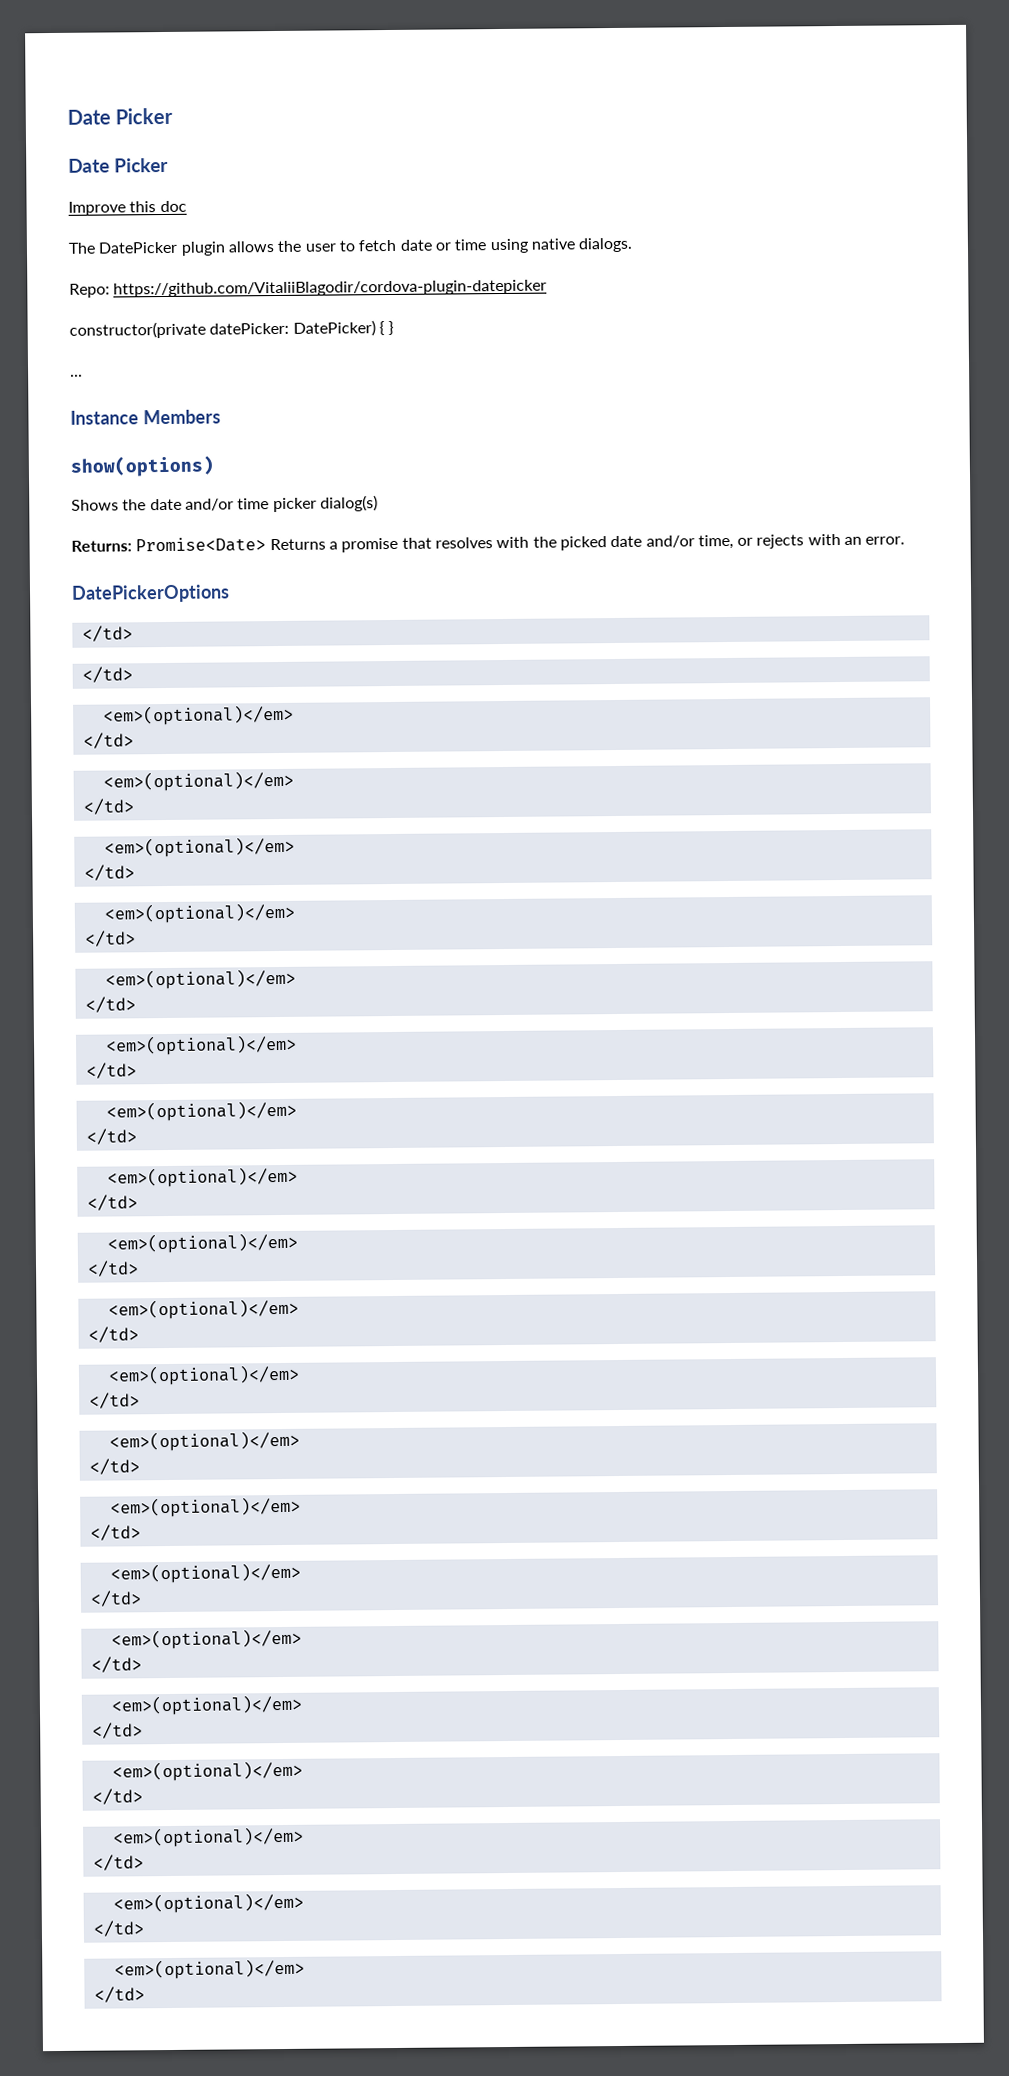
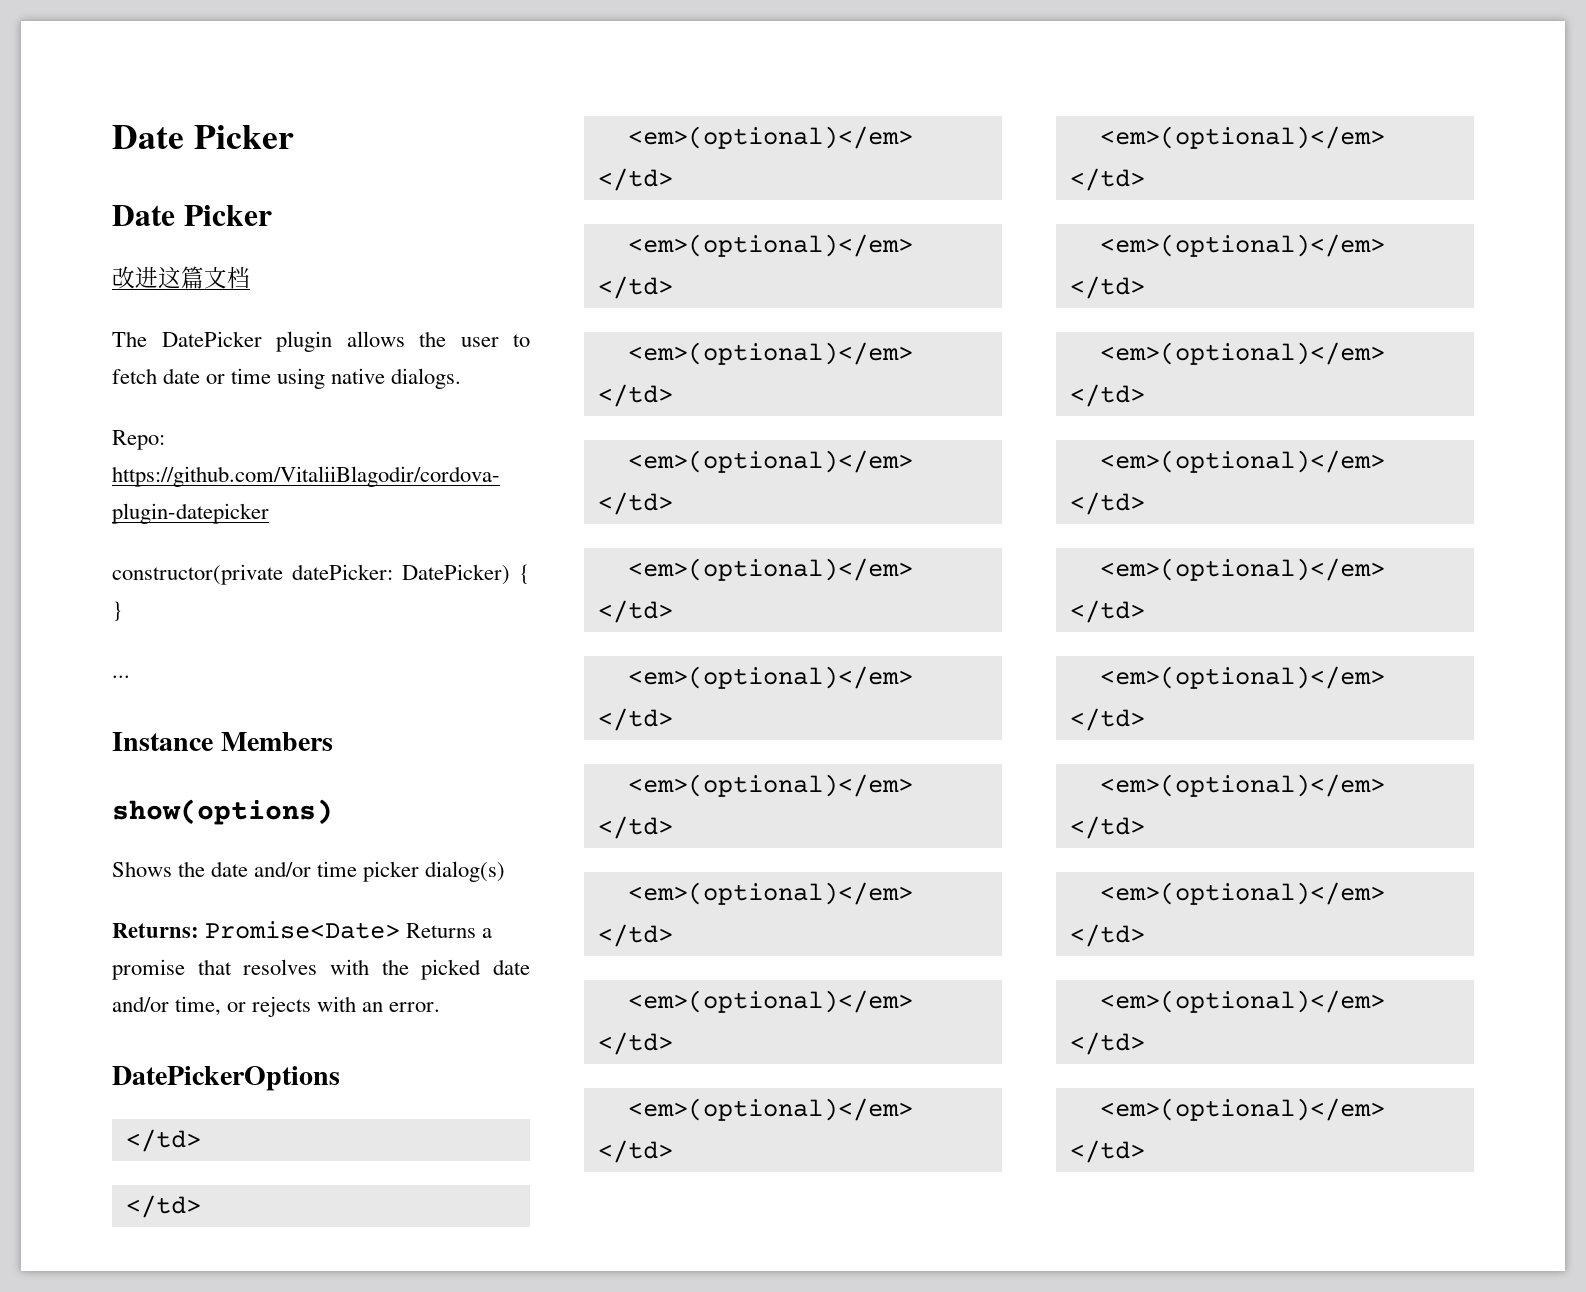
[68,200,187,216] Improve this doc -> [112,266,250,289] 改进这篇文档

